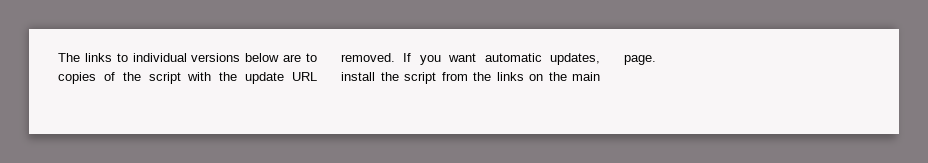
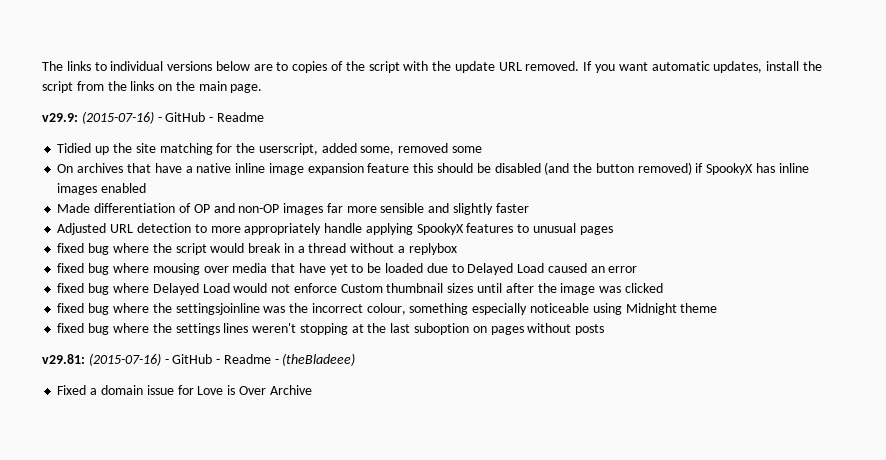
(656, 60) none -> [42,111,264,124] [57,143,482,155] [57,162,809,175] [57,183,147,195] [57,203,529,215] [57,223,613,235] [57,243,457,255] [57,263,638,275] [57,283,663,295] [57,303,718,315] [57,323,605,335] [42,353,356,366] [57,385,312,395] // v29.9: (2015-07-16) - GitHub - Readme // Tidied up the site matching for the userscript, added some, removed some // On archives that have a native inline image expansion feature this should be disabled (and the button removed) if SpookyX has inline images enabled // Made differentiation of OP and non-OP images far more sensible and slightly faster // Adjusted URL detection to more appropriately handle applying SpookyX features to unusual pages // fixed bug where the script would break in a thread without a replybox // fixed bug where mousing over media that have yet to be loaded due to Delayed Load caused an error // fixed bug where Delayed Load would not enforce Custom thumbnail sizes until after the image was clicked // fixed bug where the settingsjoinline was the incorrect colour, something especially noticeable using Midnight theme // fixed bug where the settings lines weren't stopping at the last suboption on pages without posts // v29.81: (2015-07-16) - GitHub - Readme - (theBladeee) // Fixed a domain issue for Love is Over Archive

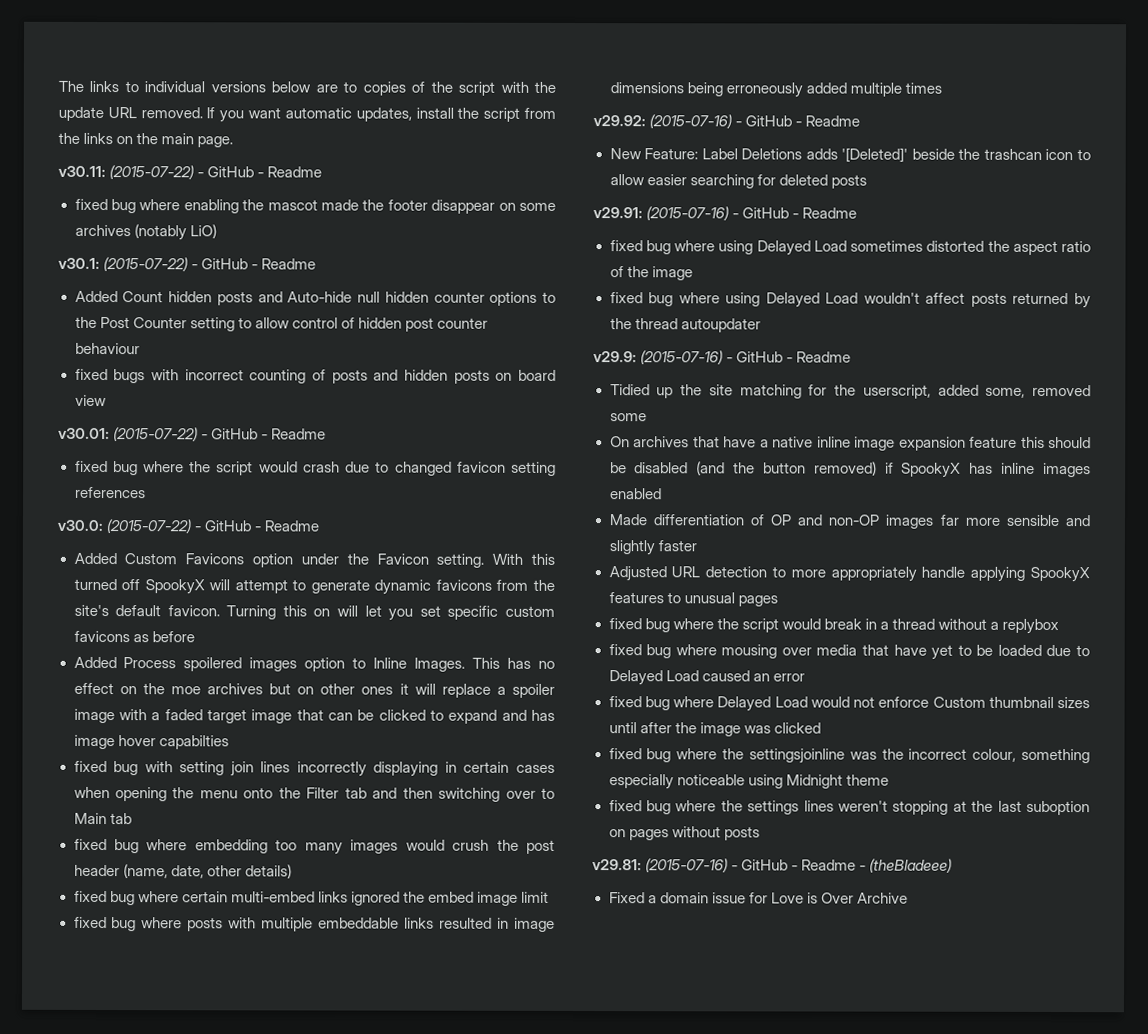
(263, 88) none -> [58,165,323,180] [74,198,557,214] [74,224,217,241] [58,257,317,272] [74,290,556,306] [74,316,489,332] [74,342,140,355] [74,368,556,384] [74,394,107,407] [58,427,327,442] [74,460,557,476] [74,486,146,499] [57,519,320,534] [73,552,555,568] [73,578,556,595] [73,604,555,621] [73,630,195,643] [73,656,555,672] [73,682,556,698] [73,708,556,724] [73,734,229,750] [73,760,555,777] [73,786,555,802] [73,812,132,825] [73,838,555,855] [73,864,292,879] [73,890,549,906] [73,916,555,932] [609,82,942,98] [593,114,861,129] [609,147,1091,163] [609,174,867,189] [593,206,858,221] [609,240,1091,256] [609,266,693,281] [609,292,1091,309] [609,318,761,333] // v30.11: (2015-07-22) - GitHub - Readme // fixed bug where enabling the mascot made the footer disappear on some archives (notably LiO) // v30.1: (2015-07-22) - GitHub - Readme // Added Count hidden posts and Auto-hide null hidden counter options to the Post Counter setting to allow control of hidden post counter behaviour // fixed bugs with incorrect counting of posts and hidden posts on board view // v30.01: (2015-07-22) - GitHub - Readme // fixed bug where the script would crash due to changed favicon setting references // v30.0: (2015-07-22) - GitHub - Readme // Added Custom Favicons option under the Favicon setting. With this turned off SpookyX will attempt to generate dynamic favicons from the site's default favicon. Turning this on will let you set specific custom favicons as before // Added Process spoilered images option to Inline Images. This has no effect on the moe archives but on other ones it will replace a spoiler image with a faded target image that can be clicked to expand and has image hover capabilties // fixed bug with setting join lines incorrectly displaying in certain cases when opening the menu onto the Filter tab and then switching over to Main tab // fixed bug where embedding too many images would crush the post header (name, date, other details) // fixed bug where certain multi-embed links ignored the embed image limit // fixed bug where posts with multiple embeddable links resulted in image dimensions being erroneously added multiple times // v29.92: (2015-07-16) - GitHub - Readme // New Feature: Label Deletions adds '[Deleted]' beside the trashcan icon to allow easier searching for deleted posts // v29.91: (2015-07-16) - GitHub - Readme // fixed bug where using Delayed Load sometimes distorted the aspect ratio of the image // fixed bug where using Delayed Load wouldn't affect posts returned by the thread autoupdater

